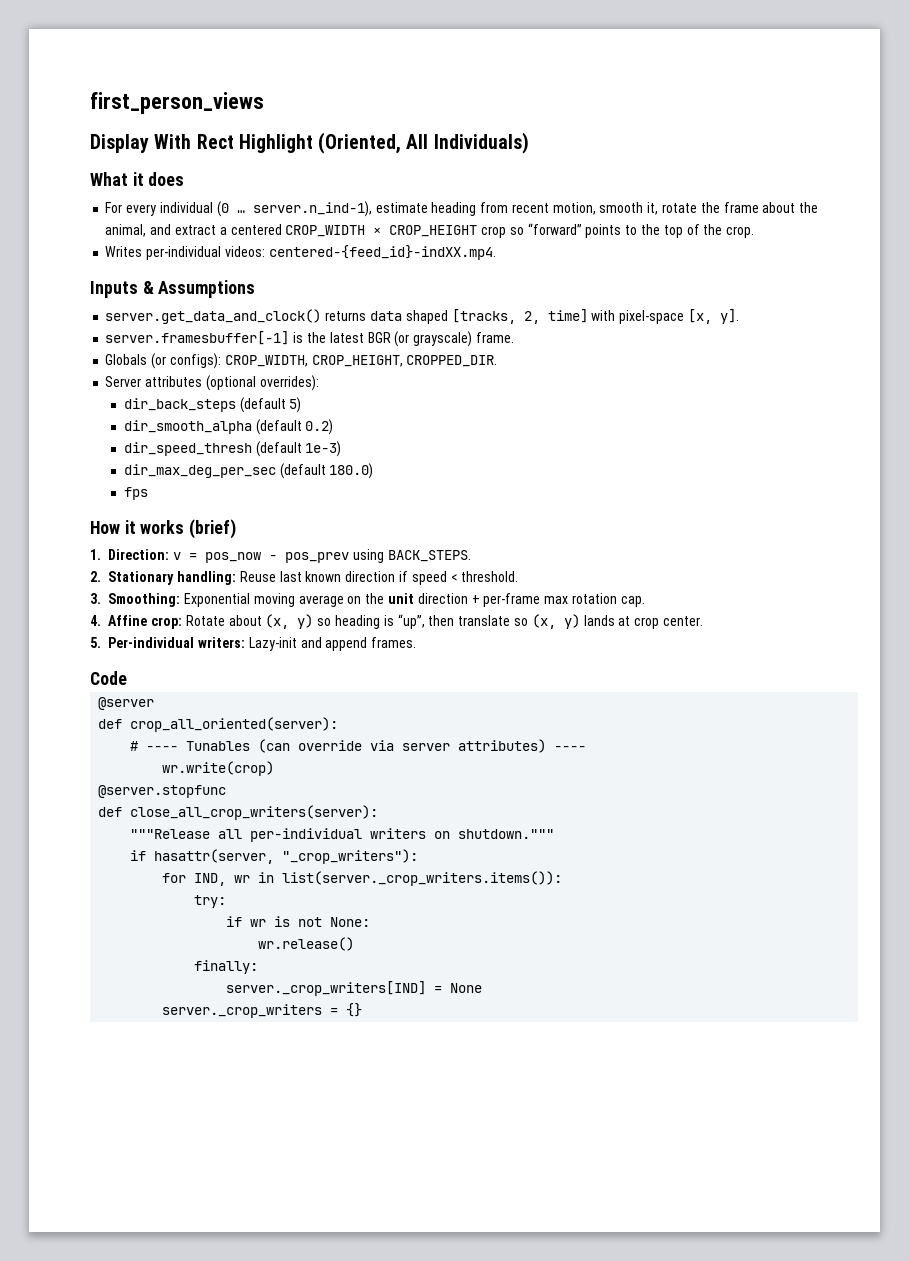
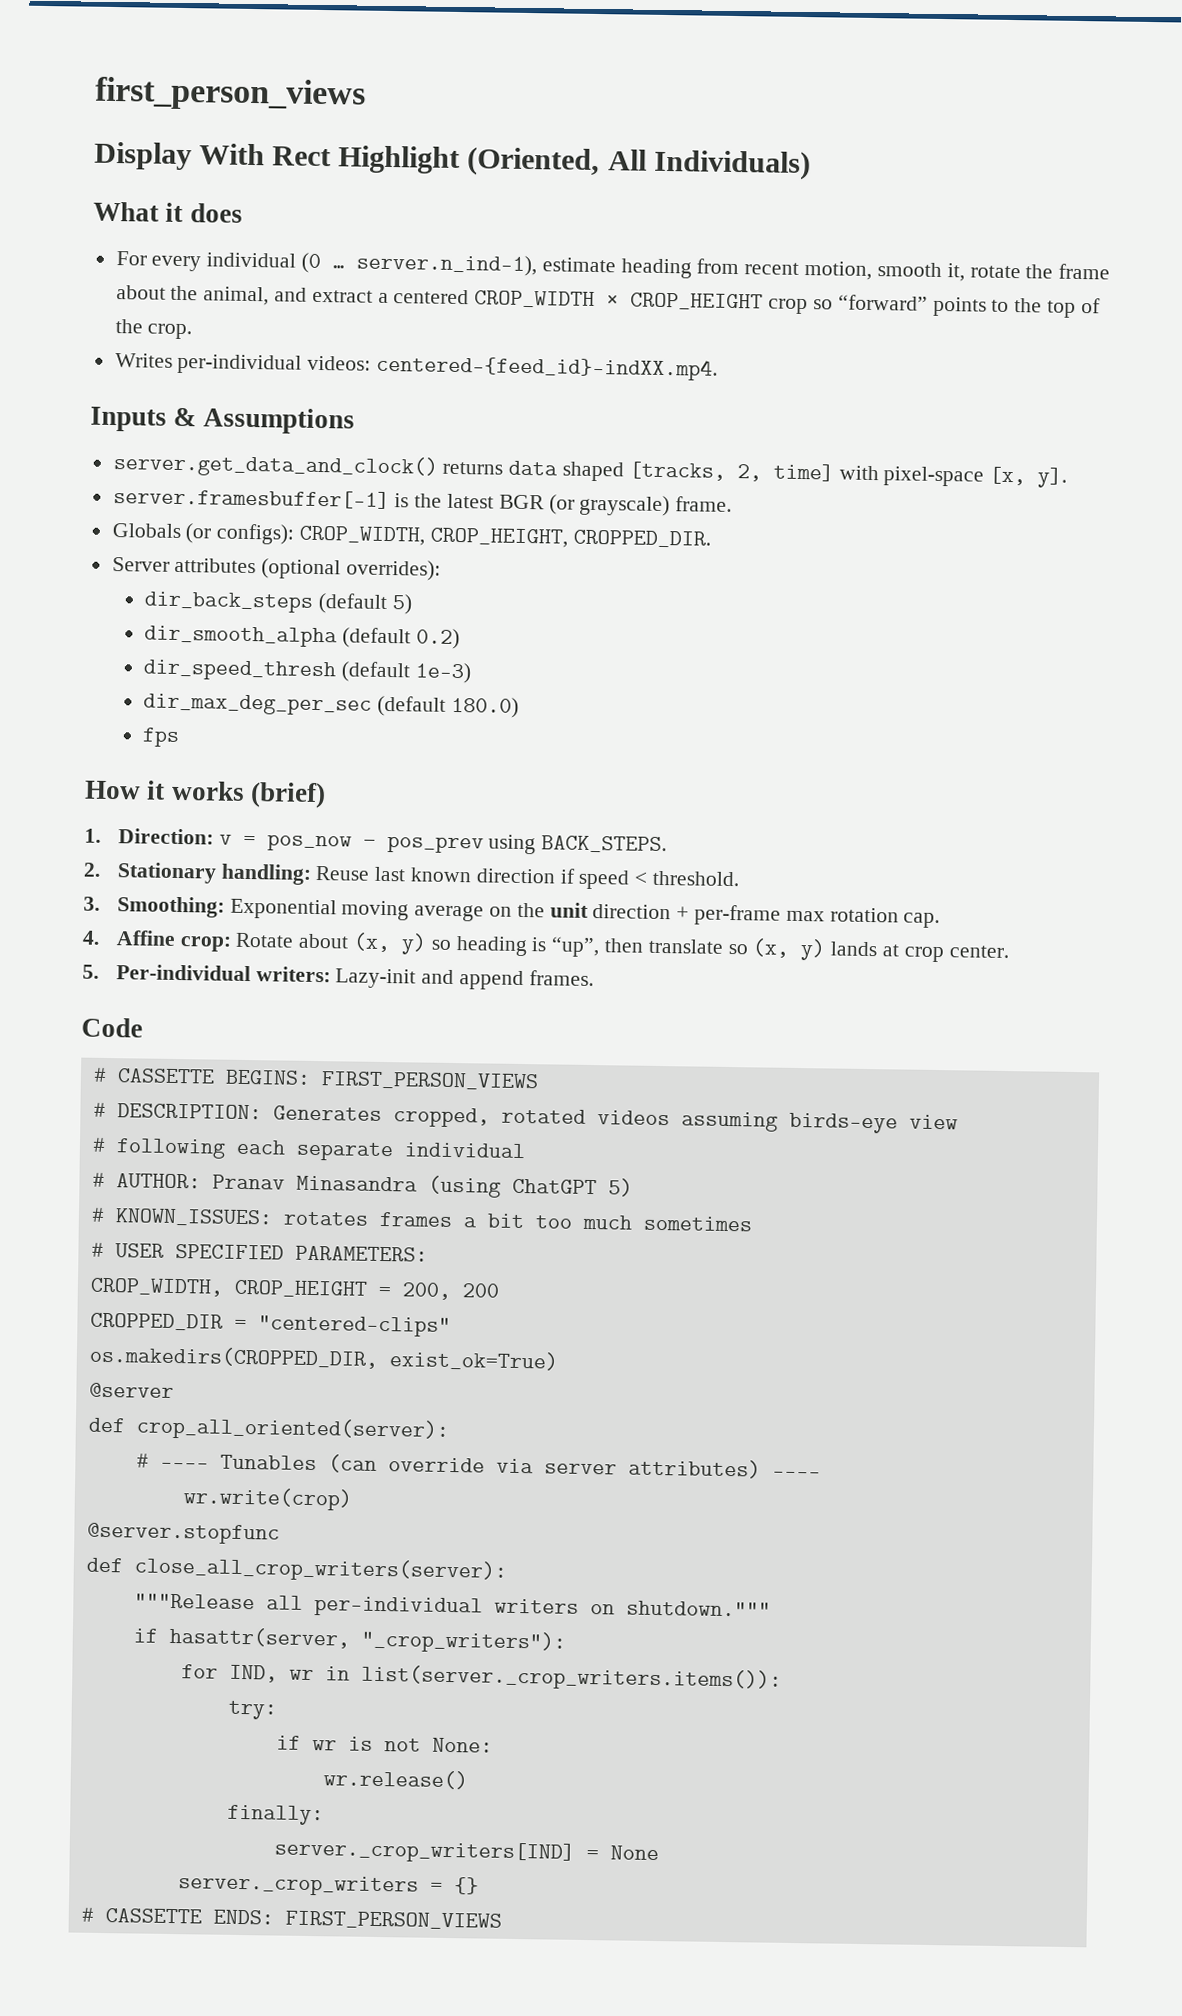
(127, 678) none -> [92,1067,539,1091] [92,1102,958,1134] [91,1137,526,1162] [91,1172,633,1198] [90,1207,752,1232] [90,1242,428,1262] [89,1277,499,1300] [89,1312,451,1337] [88,1345,559,1371] // # CASSETTE BEGINS: FIRST_PERSON_VIEWS // # DESCRIPTION: Generates cropped, rotated videos assuming birds-eye view // # following each separate individual // # AUTHOR: Pranav Minasandra (using ChatGPT 5) // # KNOWN_ISSUES: rotates frames a bit too much sometimes // # USER SPECIFIED PARAMETERS: // CROP_WIDTH, CROP_HEIGHT = 200, 200 // CROPPED_DIR = "centered-clips" // os.makedirs(CROPPED_DIR, exist_ok=True)
(363, 1010) none -> [80,1907,502,1930] // # CASSETTE ENDS: FIRST_PERSON_VIEWS

